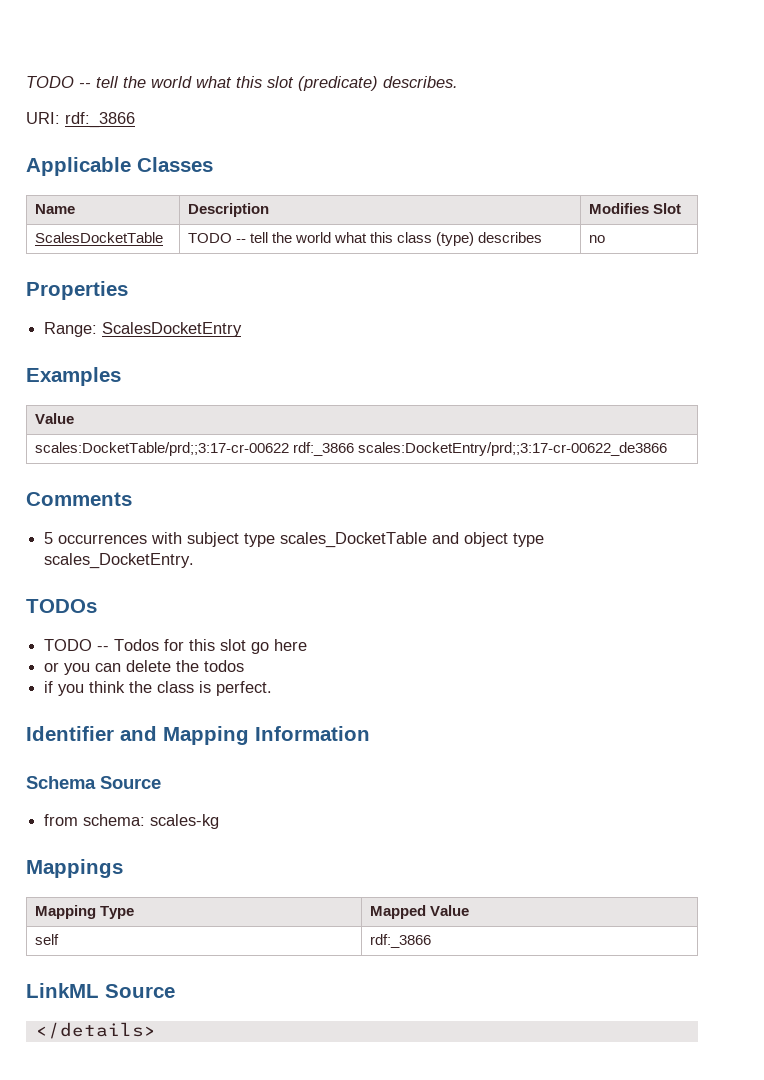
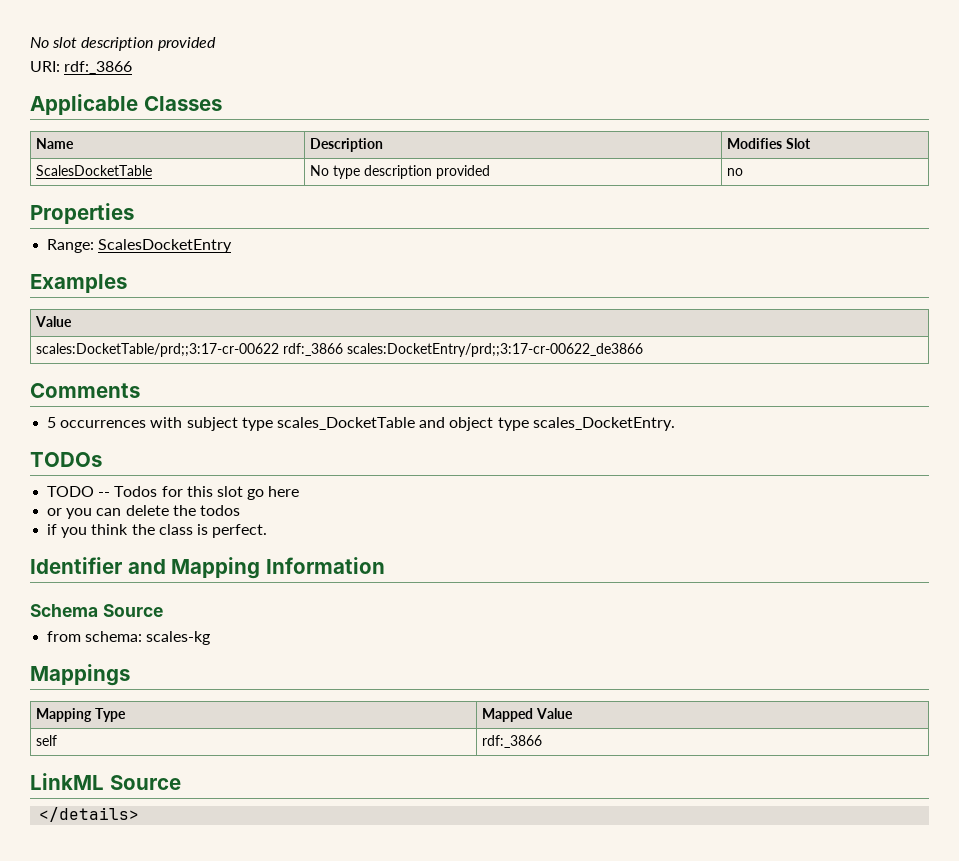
[26,76,458,91] TODO -- tell the world what this slot (predicate) describes. -> [30,37,216,51] No slot description provided
[187,232,543,246] TODO -- tell the world what this class (type) describes -> [310,165,491,179] No type description provided

